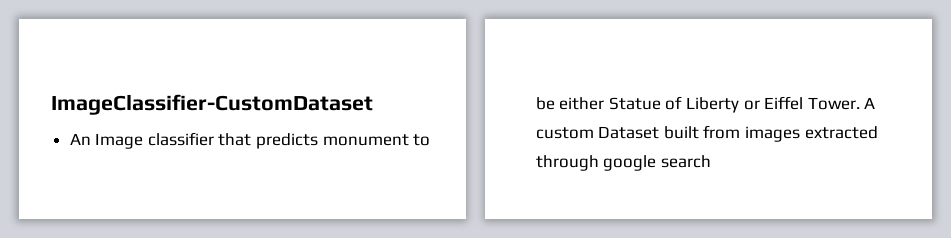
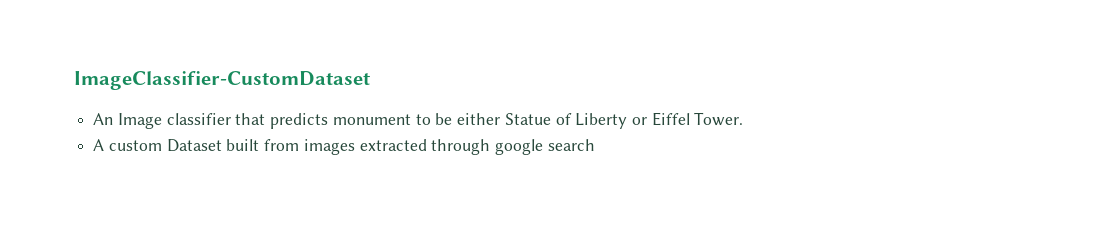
(860, 103) none -> (744, 119) //

